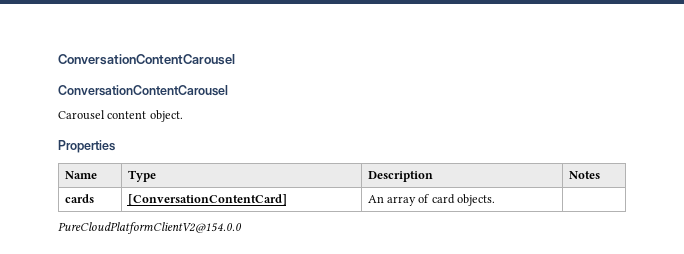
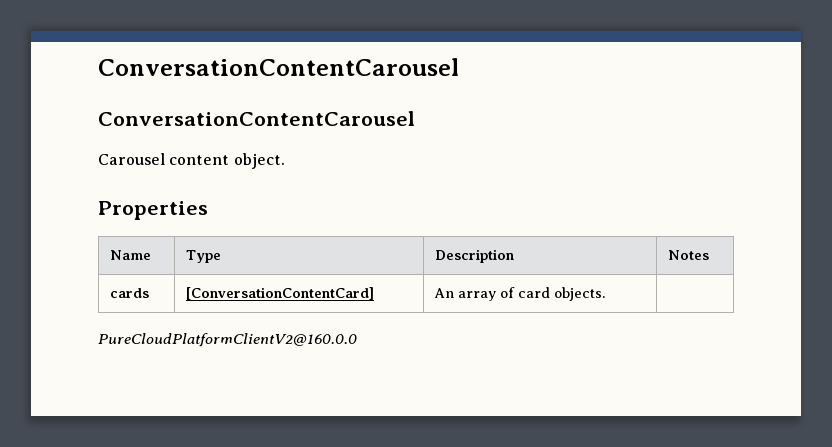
[58,222,242,234] PureCloudPlatformClientV2@154.0.0 -> [98,333,357,347] PureCloudPlatformClientV2@160.0.0

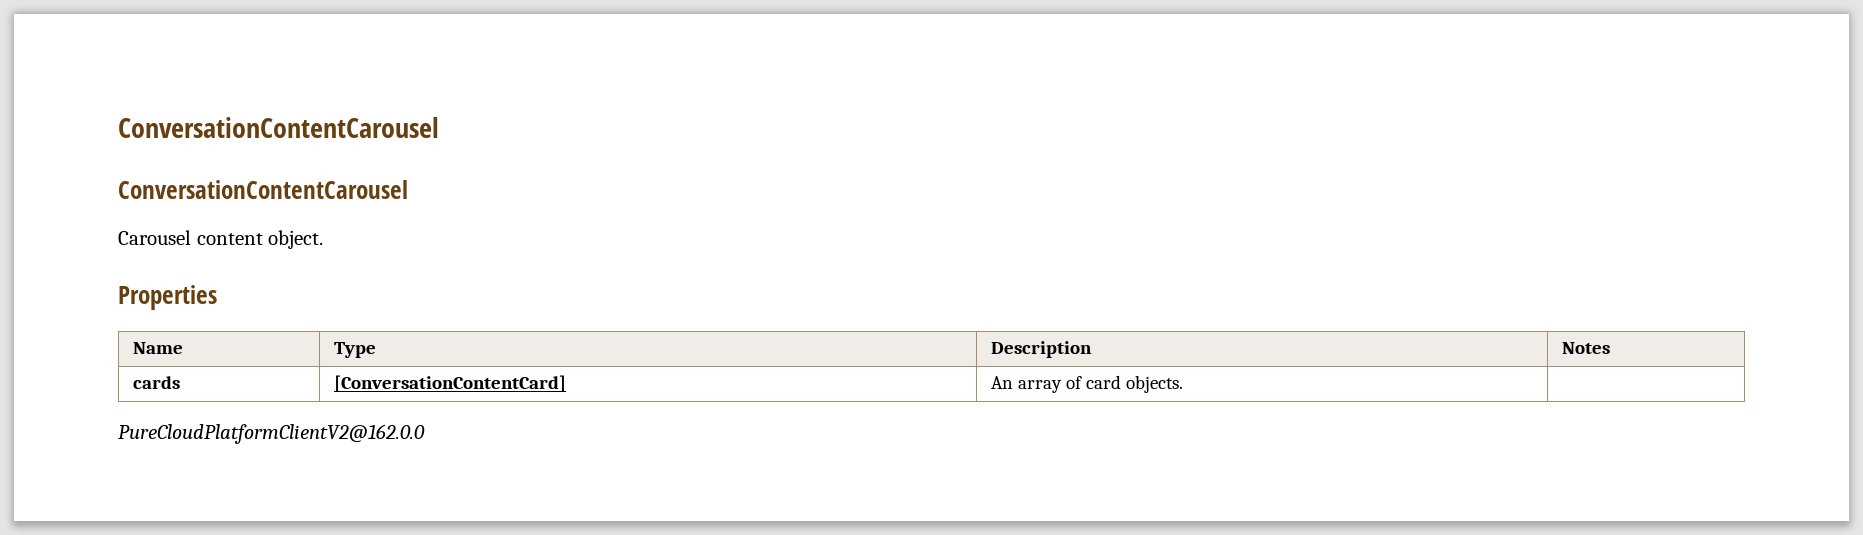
[98,333,357,347] PureCloudPlatformClientV2@160.0.0 -> [118,424,425,444] PureCloudPlatformClientV2@162.0.0

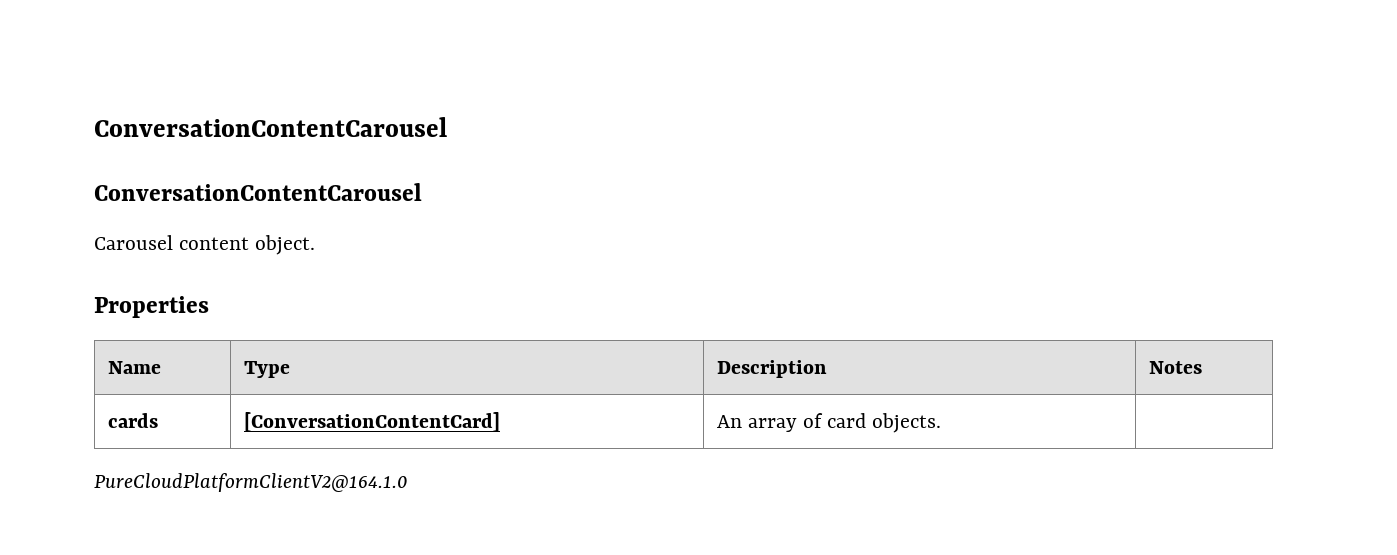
[118,424,425,444] PureCloudPlatformClientV2@162.0.0 -> [94,473,407,492] PureCloudPlatformClientV2@164.1.0

